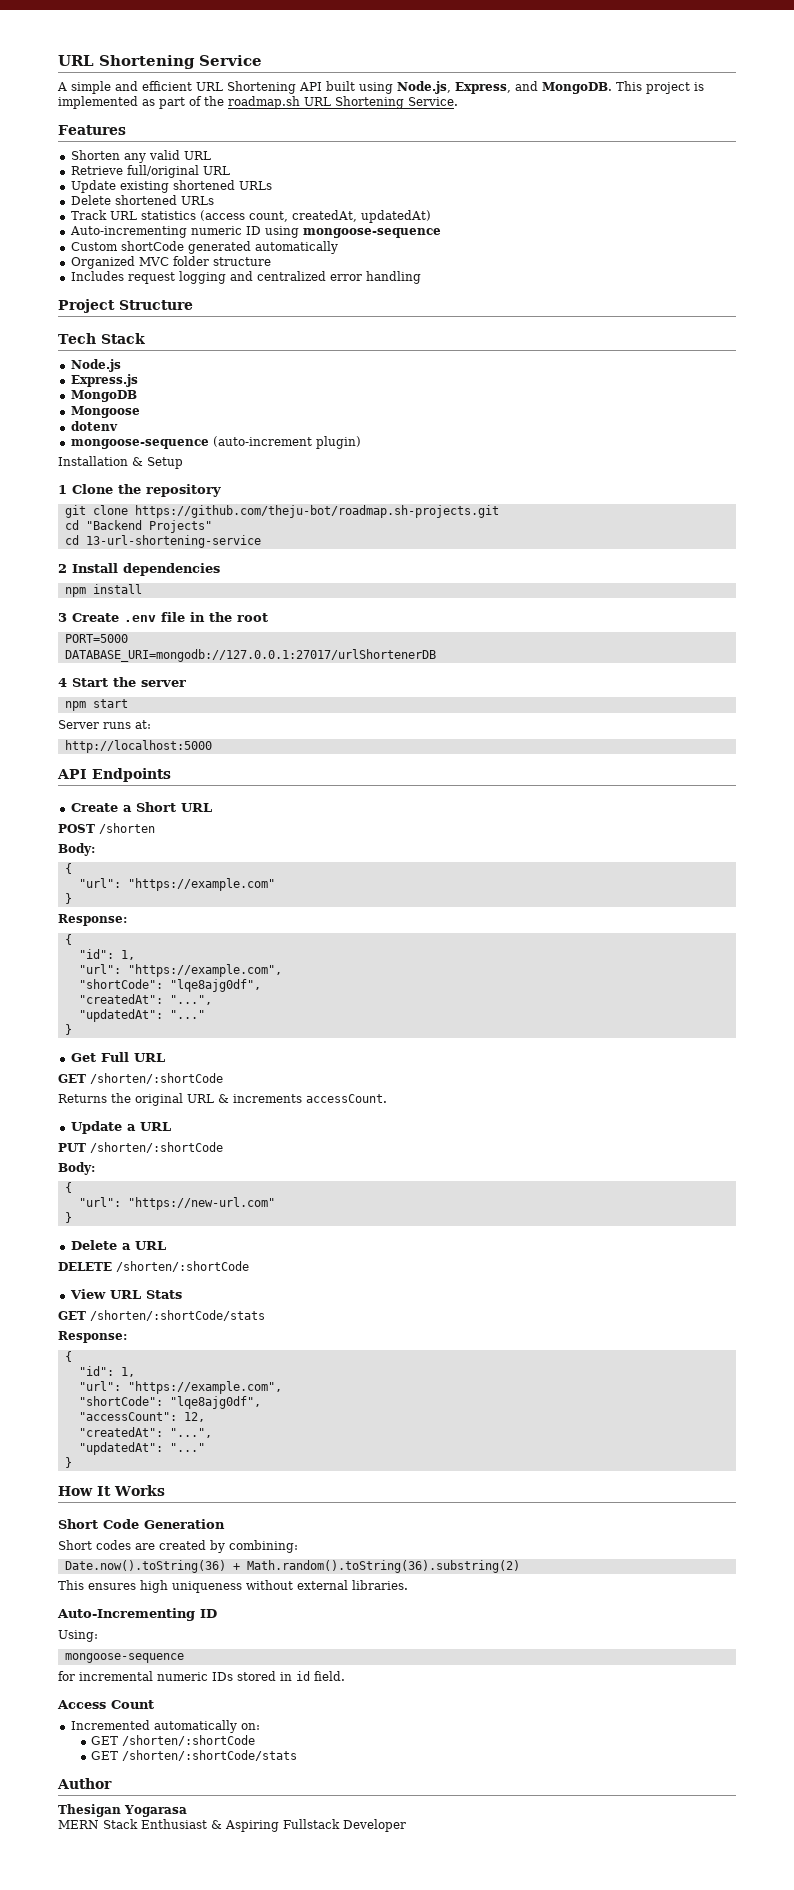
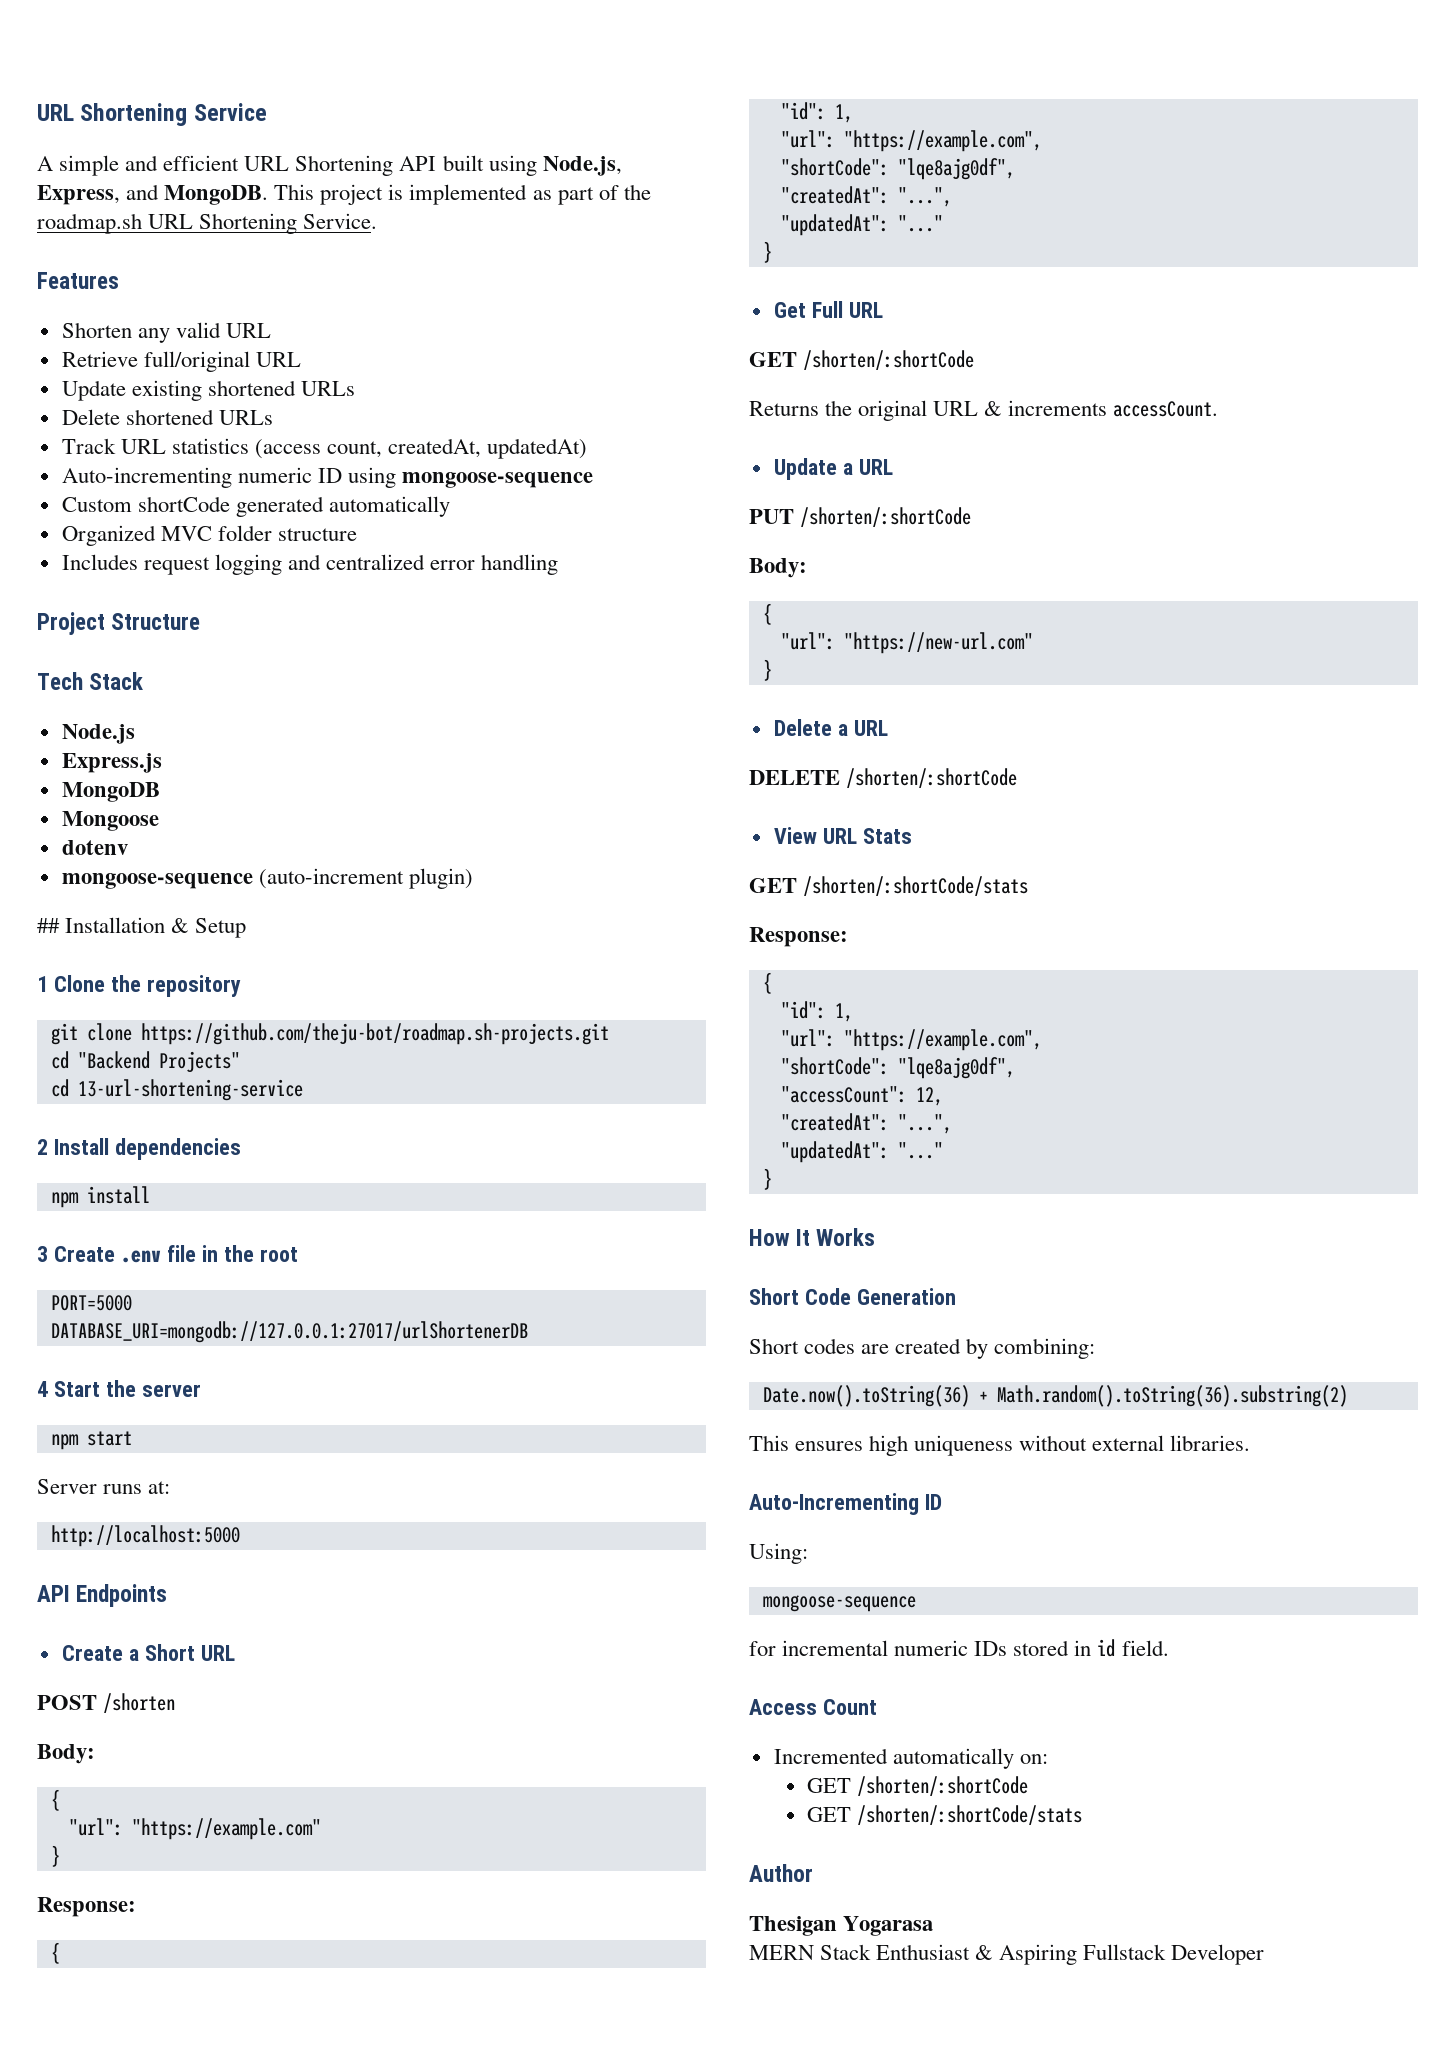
(361, 442) none -> [37,918,60,933] ##

